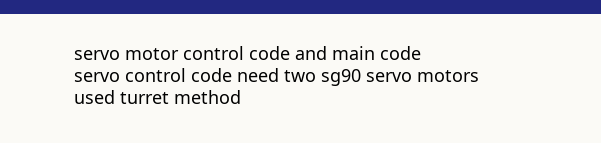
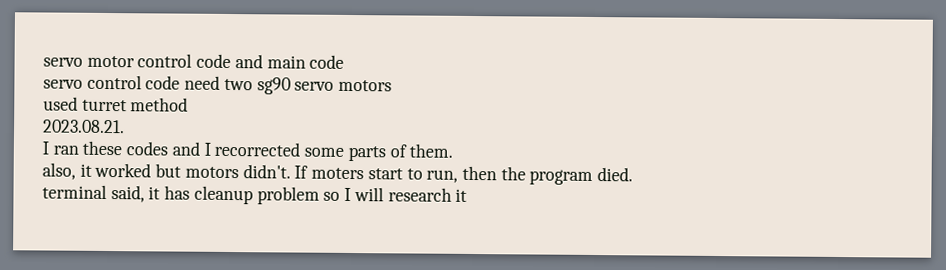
(241, 97) none -> [43,119,125,134] [42,140,454,162] [42,162,634,185] [42,184,468,205] // 2023.08.21. // I ran these codes and I recorrected some parts of them. // also, it worked but motors didn't. If moters start to run, then the program died. // terminal said, it has cleanup problem so I will research it

